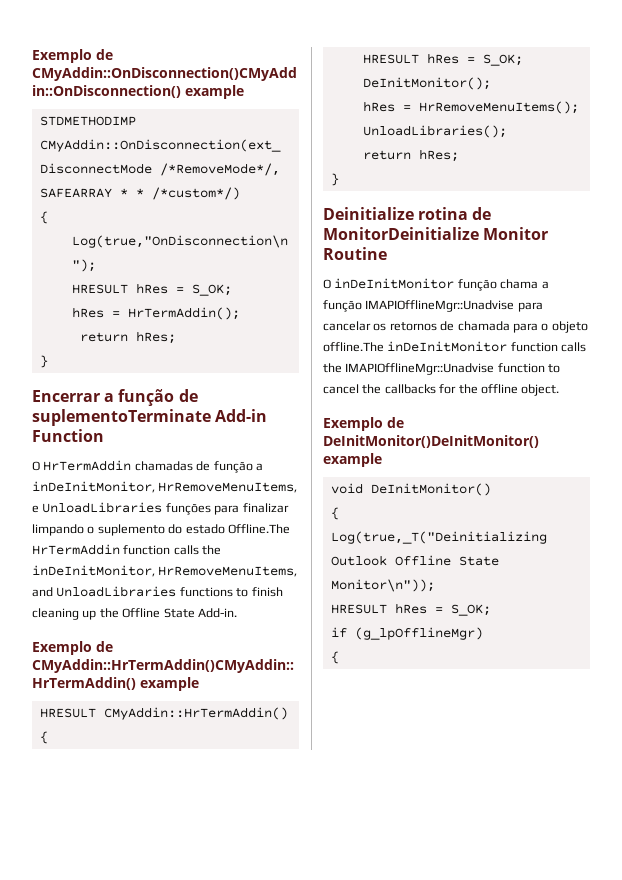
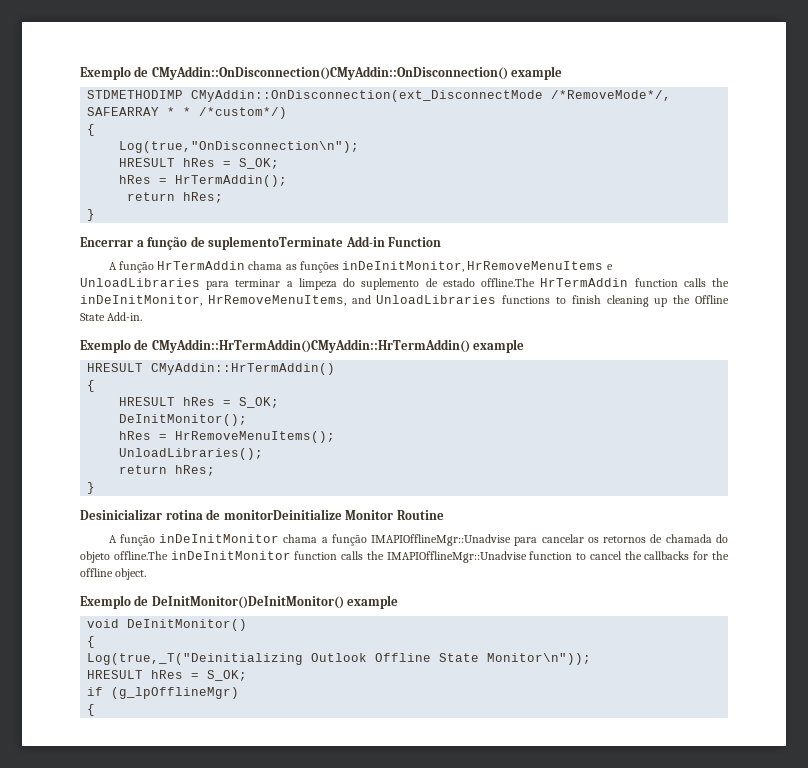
[32,460,263,473] [32,481,298,493] [32,502,289,515] [32,524,290,536] O HrTermAddin chamadas de função a inDeInitMonitor, HrRemoveMenuItems, e UnloadLibraries funções para finalizar limpando o suplemento do estado Offline.The -> [108,261,613,273] [80,278,536,290] A função HrTermAddin chama as funções inDeInitMonitor, HrRemoveMenuItems e UnloadLibraries para terminar a limpeza do suplemento de estado offline.The
[323,207,414,220] Deinitialize -> [80,509,162,520] Desinicializar
[323,227,479,240] MonitorDeinitialize -> [223,509,342,520] monitorDeinitialize
[323,278,497,291] O inDeInitMonitor função -> [108,534,280,546] A função inDeInitMonitor
[512,323,549,333] para o -> [716,534,729,543] do

